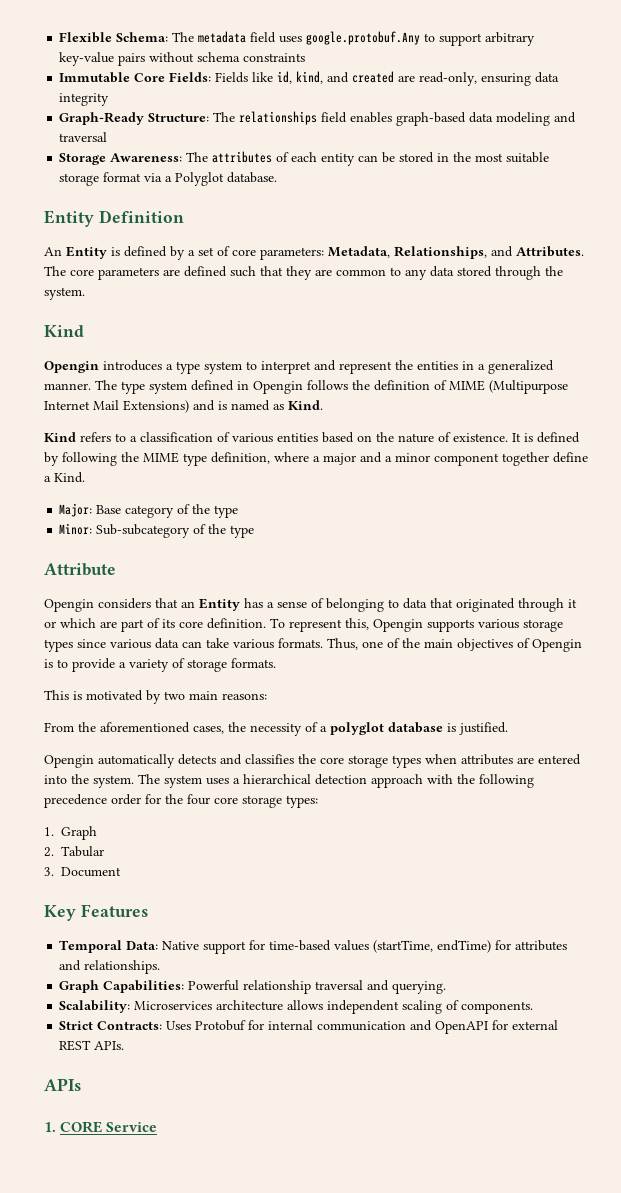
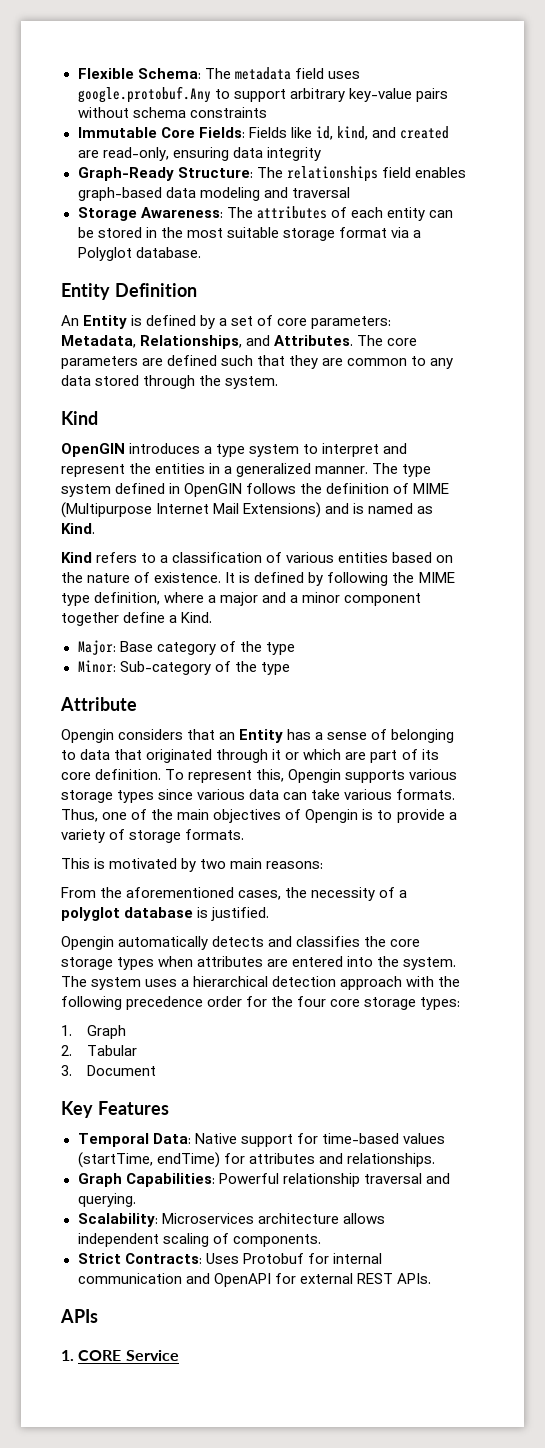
[44,361,99,373] Opengin -> [61,443,125,457] OpenGIN
[253,381,303,394] Opengin -> [184,483,243,497] OpenGIN
[96,524,191,538] Sub-subcategory -> [119,661,211,675] Sub-category

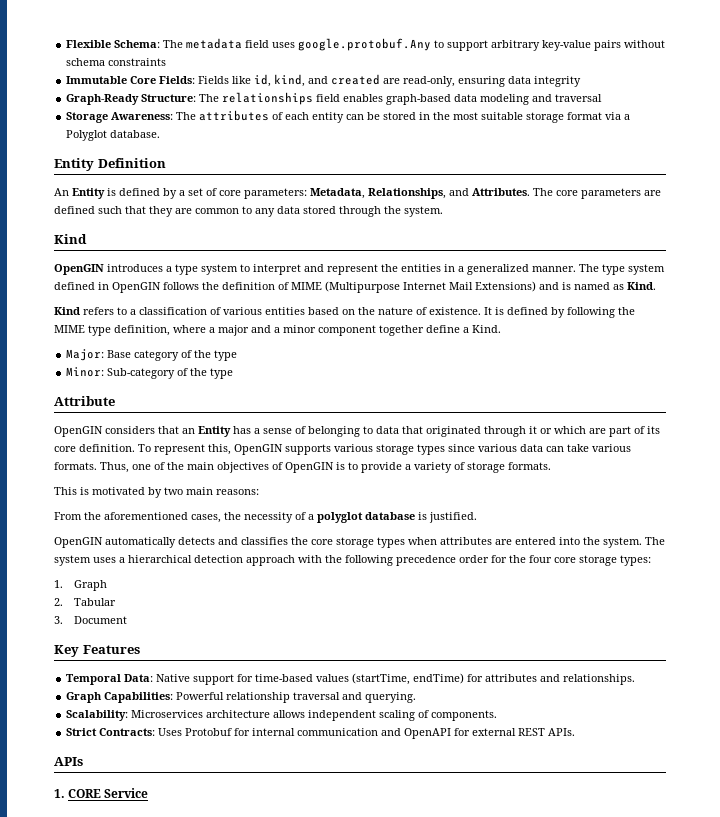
[61,729,114,743] Opengin -> [54,426,103,437] OpenGIN
[288,769,342,783] Opengin -> [234,444,283,455] OpenGIN
[305,809,359,823] Opengin -> [285,462,334,473] OpenGIN
[61,936,114,950] Opengin -> [54,537,103,548] OpenGIN

